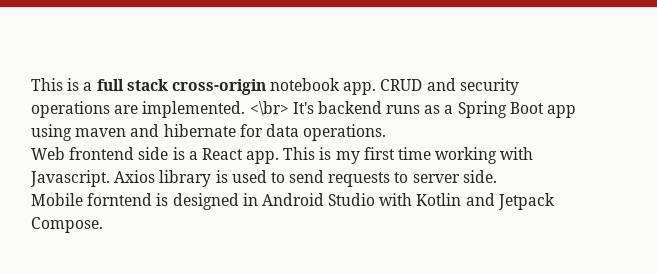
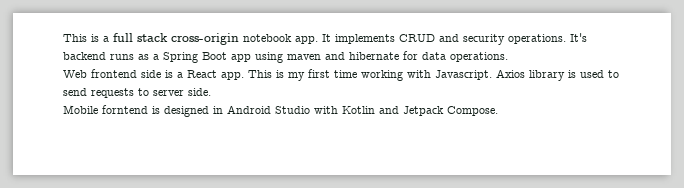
(377, 88) none -> [322,34,395,44] It implements
[31,101,289,118] operations are implemented. <\br> -> [508,34,566,44] operations.

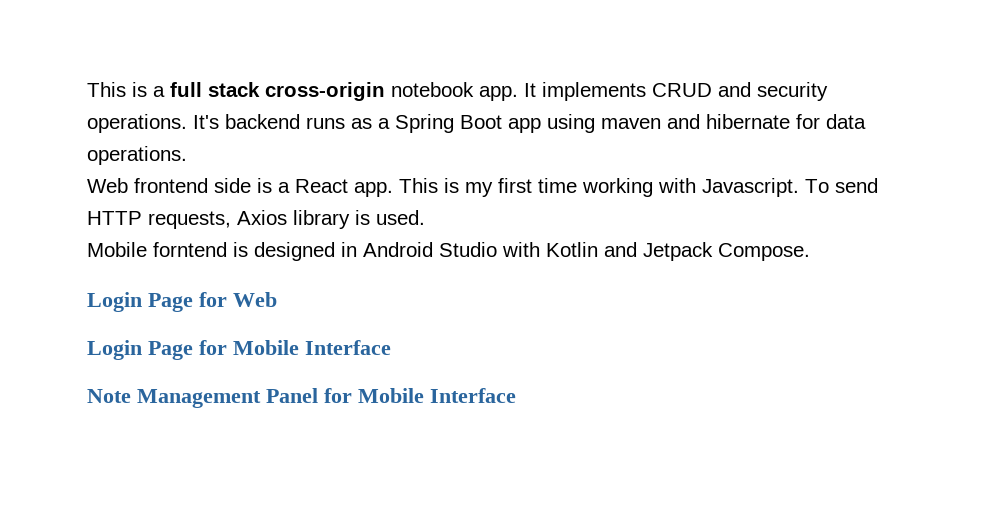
[496,69,619,81] [63,88,211,98] Axios library is used to send requests to server side. -> [805,178,878,193] [87,210,425,229] To send HTTP requests, Axios library is used.
(498, 111) none -> [87,292,277,312] [87,340,391,360] [87,388,516,408] // Login Page for Web // Login Page for Mobile Interface // Note Management Panel for Mobile Interface

